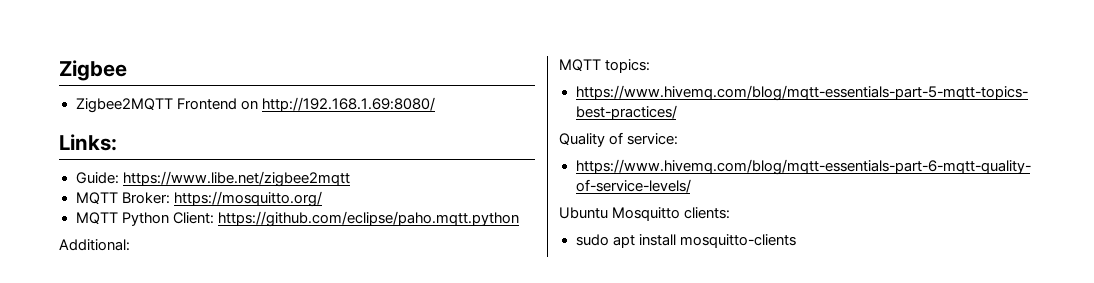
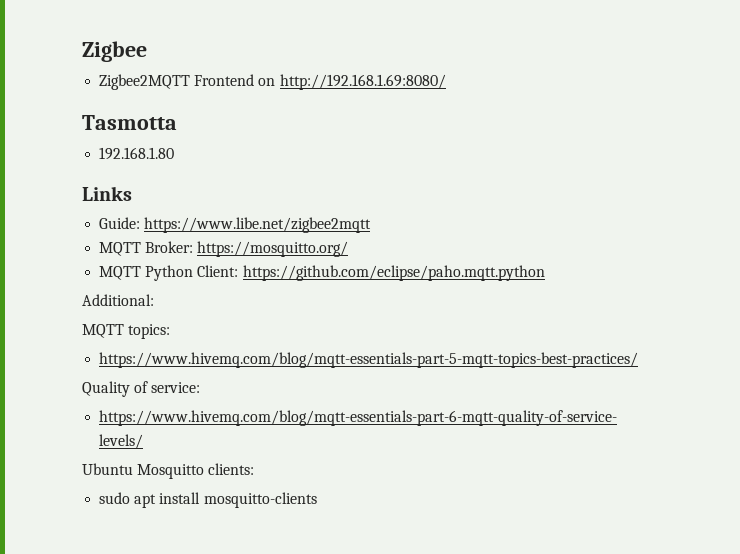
[59,134,117,151] Links: -> [82,115,177,130] [99,147,175,160] [82,186,132,201] Tasmotta // 192.168.1.80 // Links

